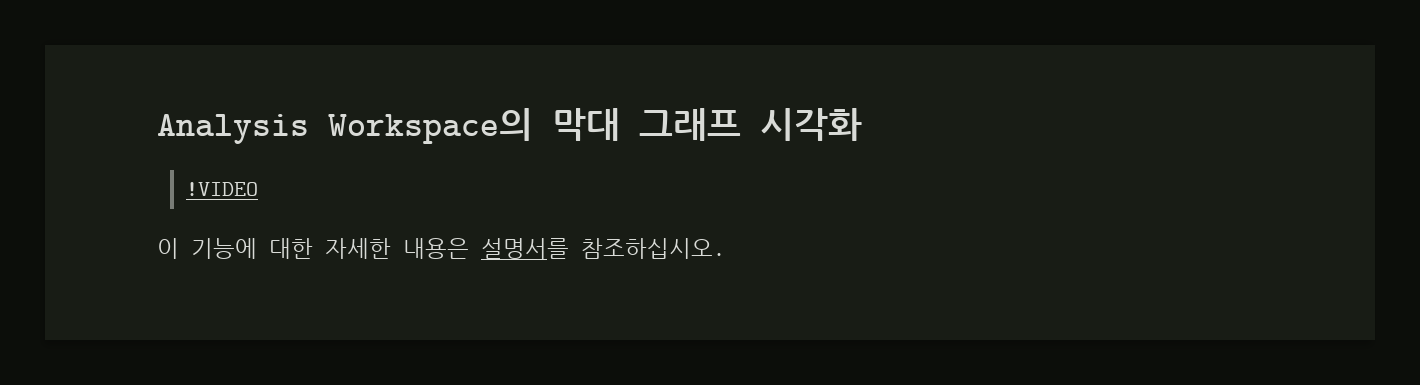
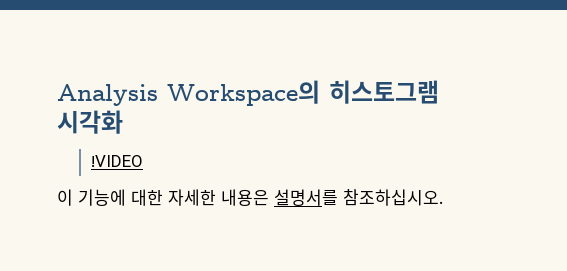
[552,108,741,141] 막대 그래프 -> [329,80,439,104] 히스토그램

